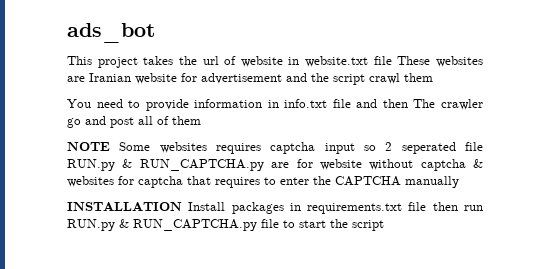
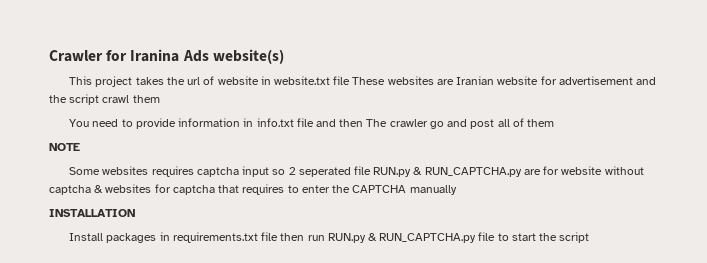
[67,23,155,43] ads_bot -> [49,49,284,64] Crawler for Iranina Ads website(s)
(110, 146) none -> (80, 147) //
(182, 206) none -> (135, 213) //

